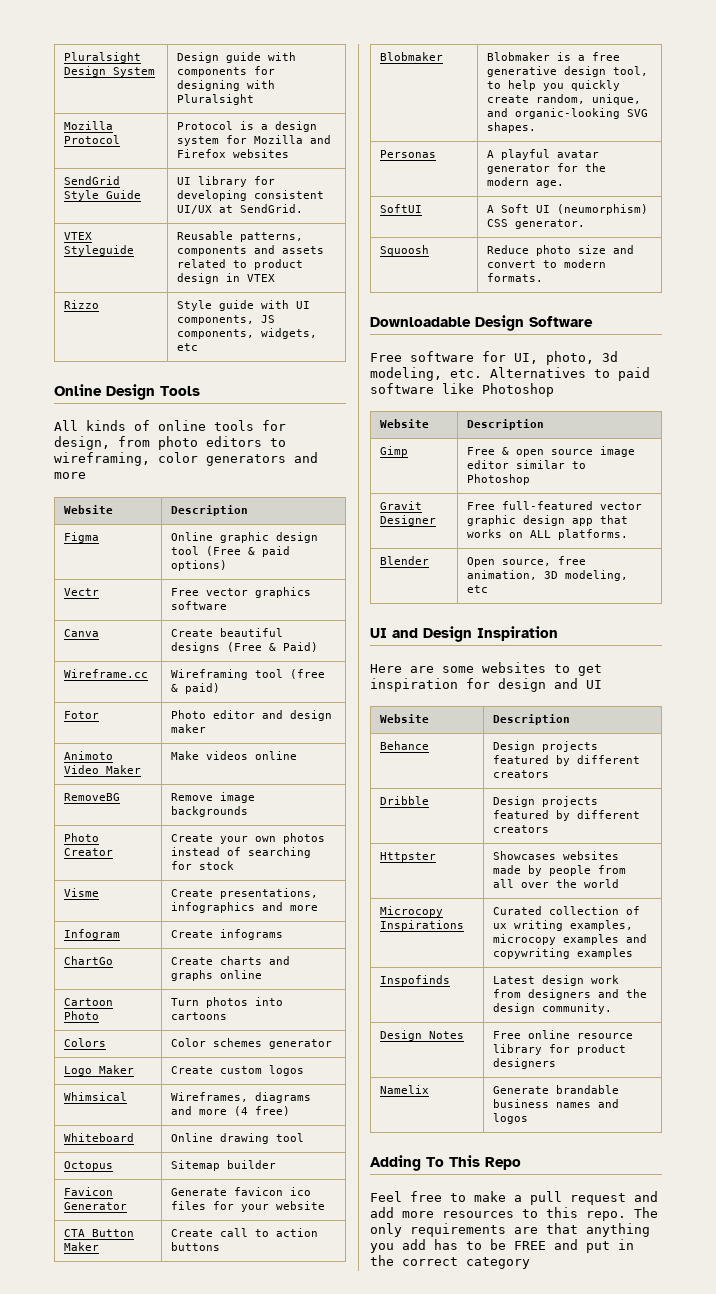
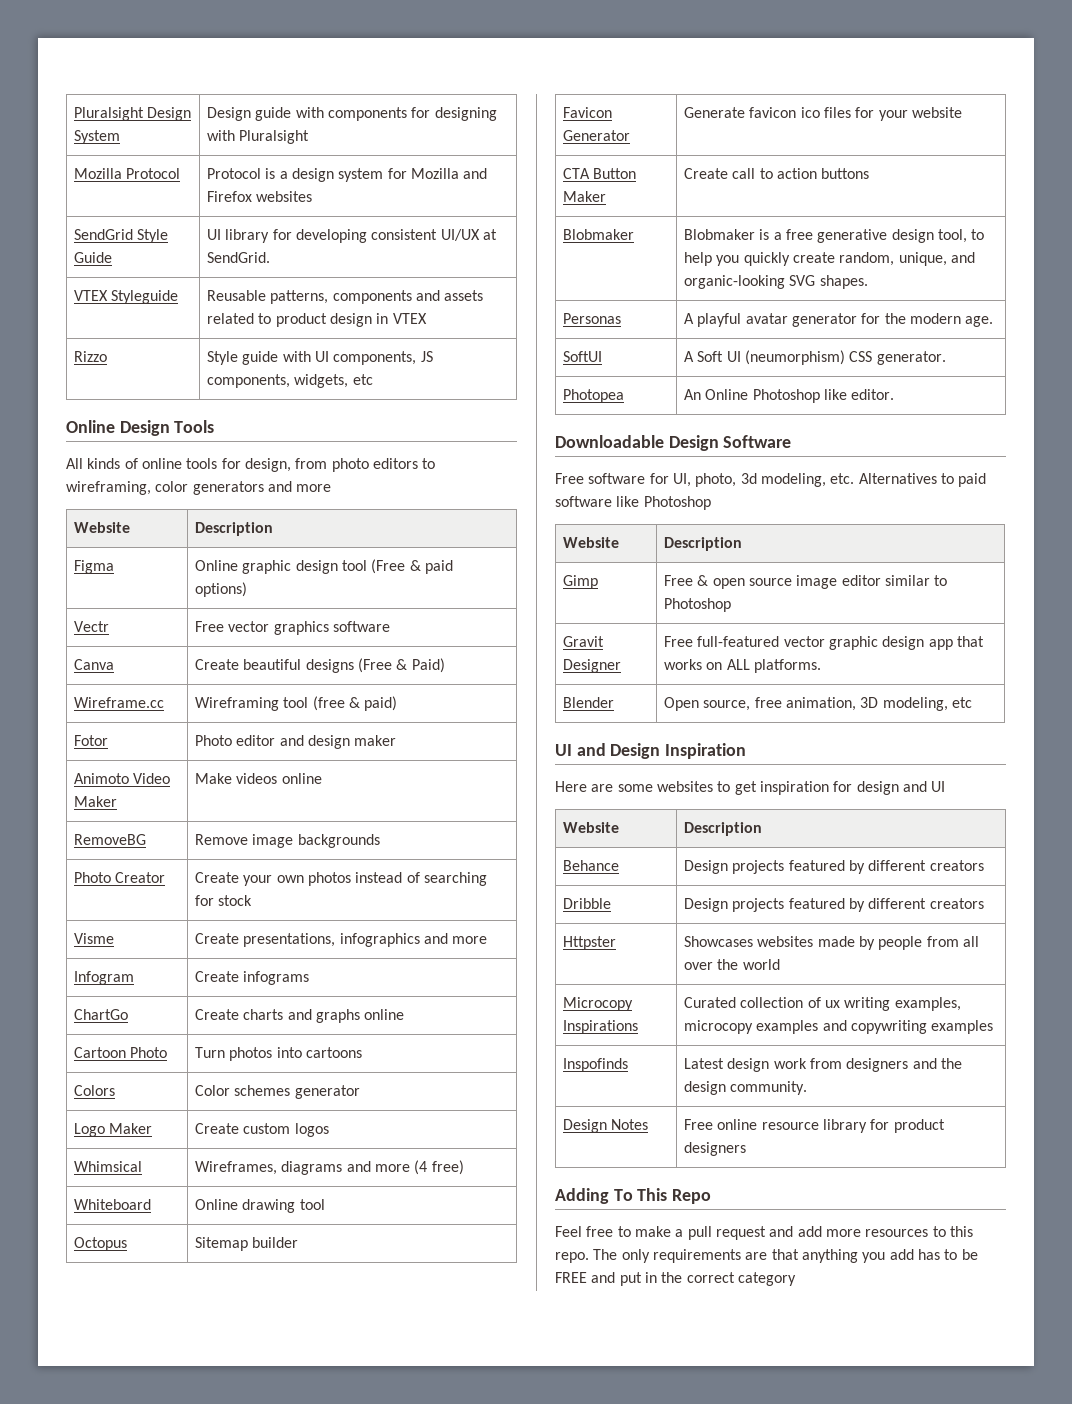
[379,245,429,256] [486,245,634,256] [486,259,606,268] [486,273,543,282] Squoosh | Reduce photo size and convert to modern formats. -> [563,389,625,403] [684,389,895,403] Photopea | An Online Photoshop like editor.
[379,1085,429,1094] [492,1085,619,1094] [492,1099,619,1108] [492,1113,528,1124] // Namelix | Generate brandable business names and logos -> (747, 1149) none

